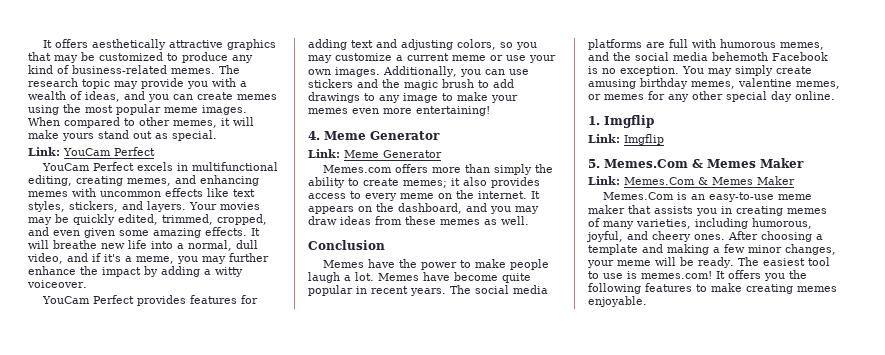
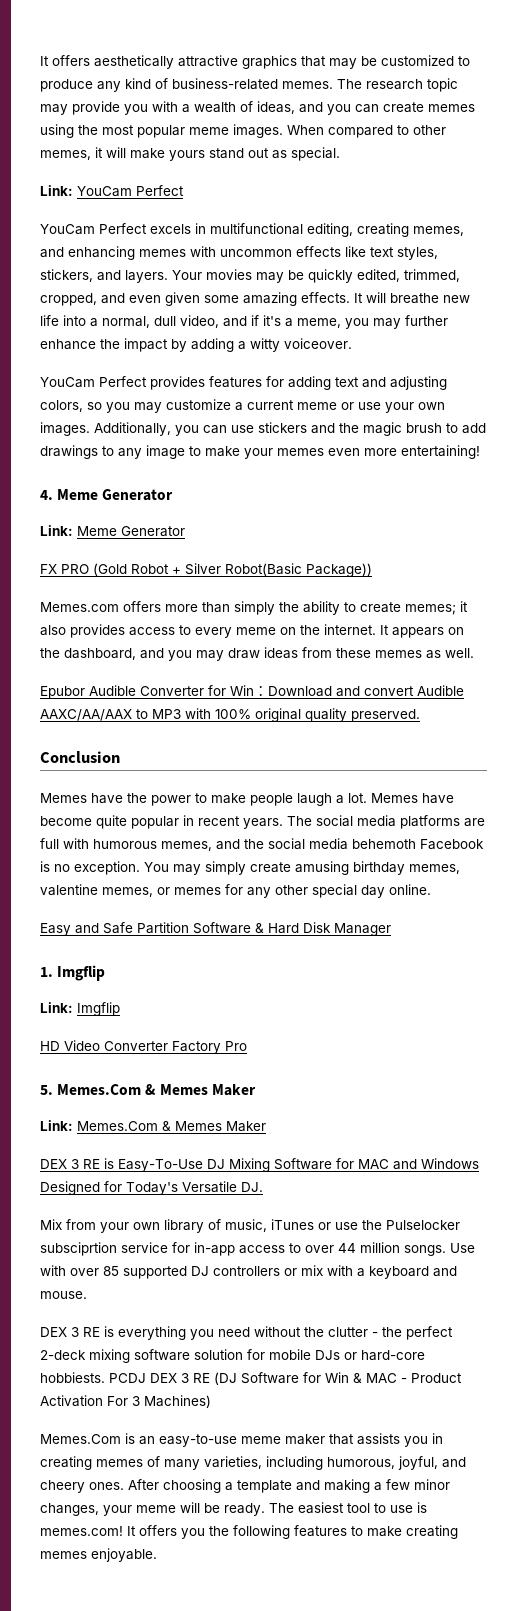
(442, 154) none -> [40,563,372,577] // FX PRO (Gold Robot + Silver Robot(Basic Package))
(529, 220) none -> [40,685,464,699] [40,708,420,722] // Epubor Audible Converter for Win：Download and convert Audible AAXC/AA/AAX to MP3 with 100% original quality preserved.
(835, 95) none -> [40,922,391,936] // Easy and Safe Partition Software & Hard Disk Manager
(664, 139) none -> [40,1040,247,1054] // HD Video Converter Factory Pro
(795, 180) none -> [40,1158,479,1172] [40,1181,263,1195] [40,1219,460,1233] [40,1242,475,1256] [40,1265,457,1279] [40,1291,87,1299] [40,1326,453,1340] [40,1349,425,1363] [40,1372,462,1385] [40,1395,211,1408] // DEX 3 RE is Easy-To-Use DJ Mixing Software for MAC and Windows Designed for Today's Versatile DJ. // Mix from your own library of music, iTunes or use the Pulselocker subsciprtion service for in-app access to over 44 million songs. Use with over 85 supported DJ controllers or mix with a keyboard and mouse. // DEX 3 RE is everything you need without the clutter - the perfect 2-deck mixing software solution for mobile DJs or hard-core hobbiests. PCDJ DEX 3 RE (DJ Software for Win & MAC - Product Activation For 3 Machines)

